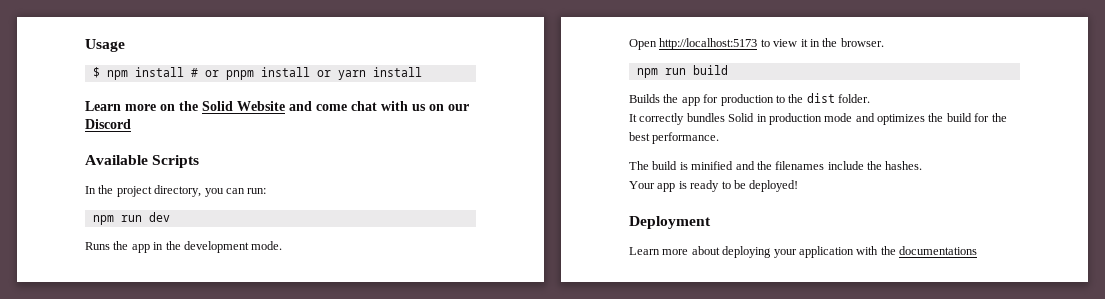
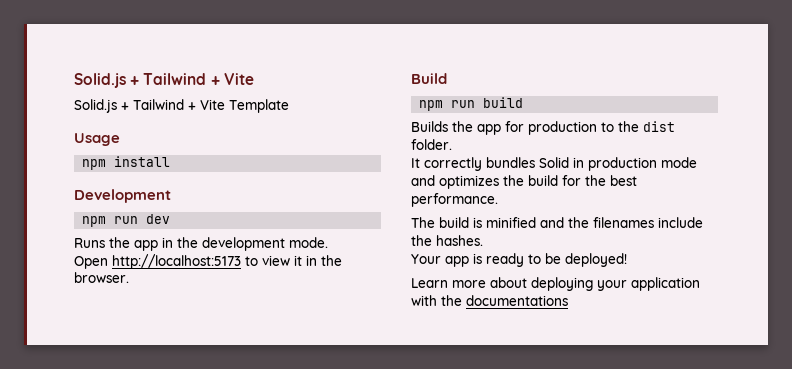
(85, 45) none -> [74,73,254,88] [74,99,289,113] Solid.js + Tailwind + Vite // Solid.js + Tailwind + Vite Template //
[92,67,100,78] $ -> (120, 139) none
[190,67,422,80] [85,101,469,111] [85,119,131,129] [85,155,200,168] [85,185,267,197] # or pnpm install or yarn install // Learn more on the Solid Website and come chat with us on our Discord // Available Scripts // In the project directory, you can run: -> [74,189,171,203] // Development
(884, 42) none -> [411,73,447,84] // Build
[629,216,711,229] // Deployment -> (627, 260) none

